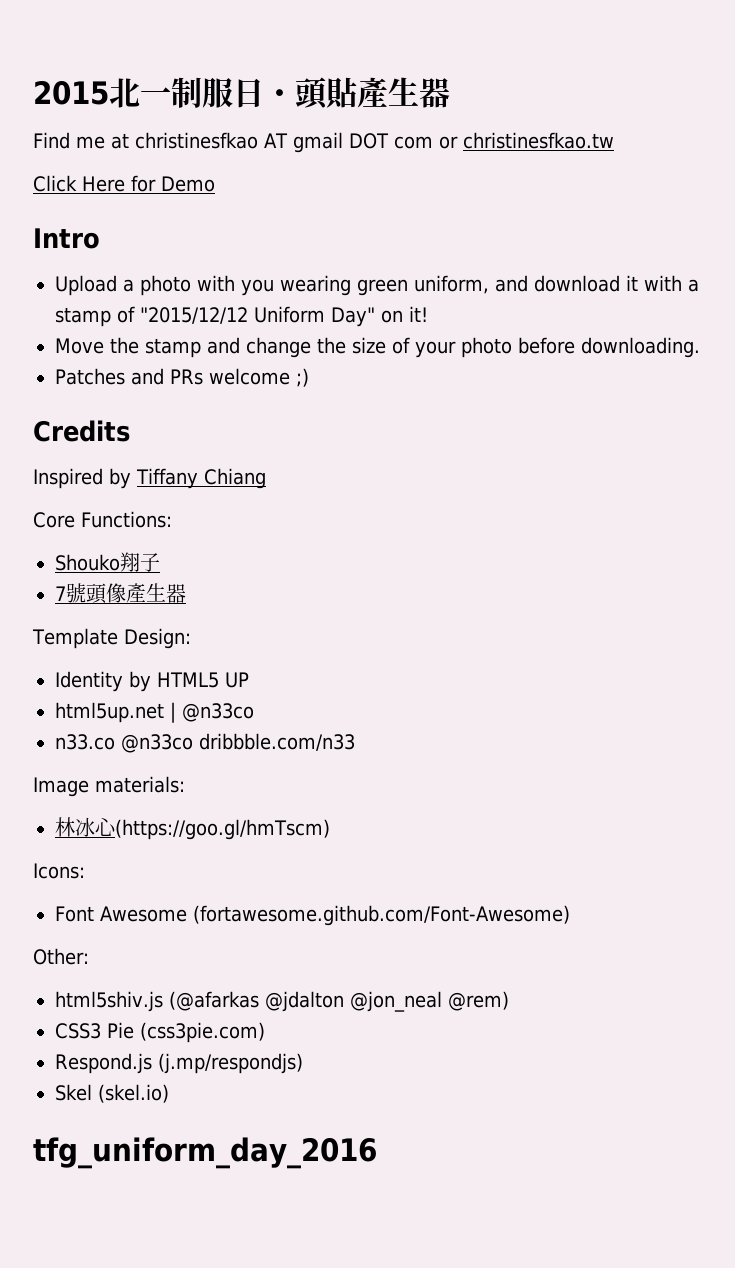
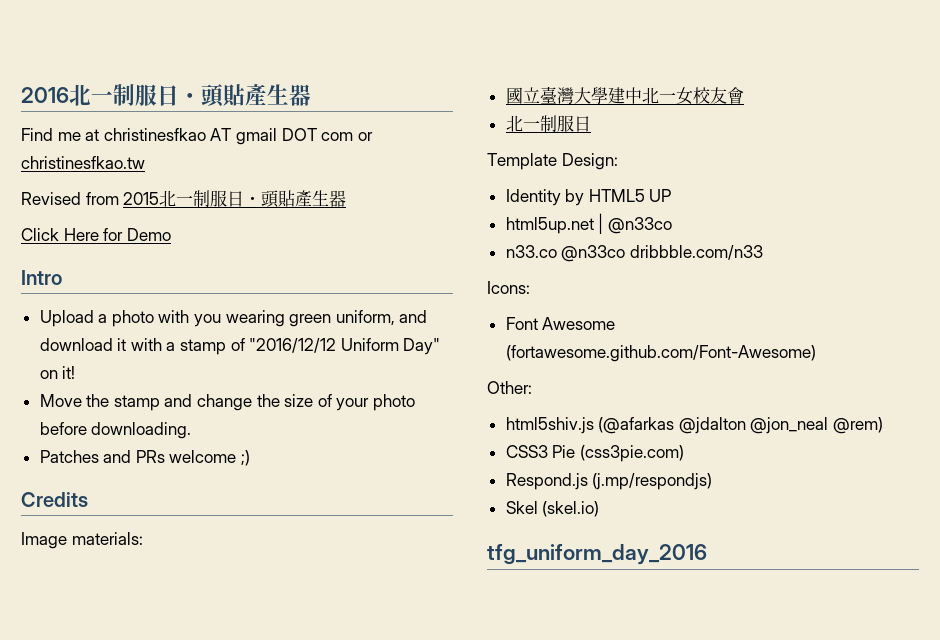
[33,80,109,105] 2015 -> [21,87,69,103] 2016
(614, 140) none -> [21,190,347,208] // Revised from 2015北一制服日・頭貼產生器
[140,307,248,324] "2015/12/12 -> [249,338,337,353] "2016/12/12
[33,468,266,489] [33,511,172,528] [55,552,160,572] [55,583,186,604] Inspired by Tiffany Chiang // Core Functions: // Shouko翔子 // 7號頭像產生器 -> [21,532,143,549] [505,86,744,105] [505,115,591,132] Image materials: // 國立臺灣大學建中北一女校友會 // 北一制服日
[33,776,185,797] [55,817,330,840] // Image materials: // 林冰心(https://goo.gl/hmTscm) -> (763, 252) none

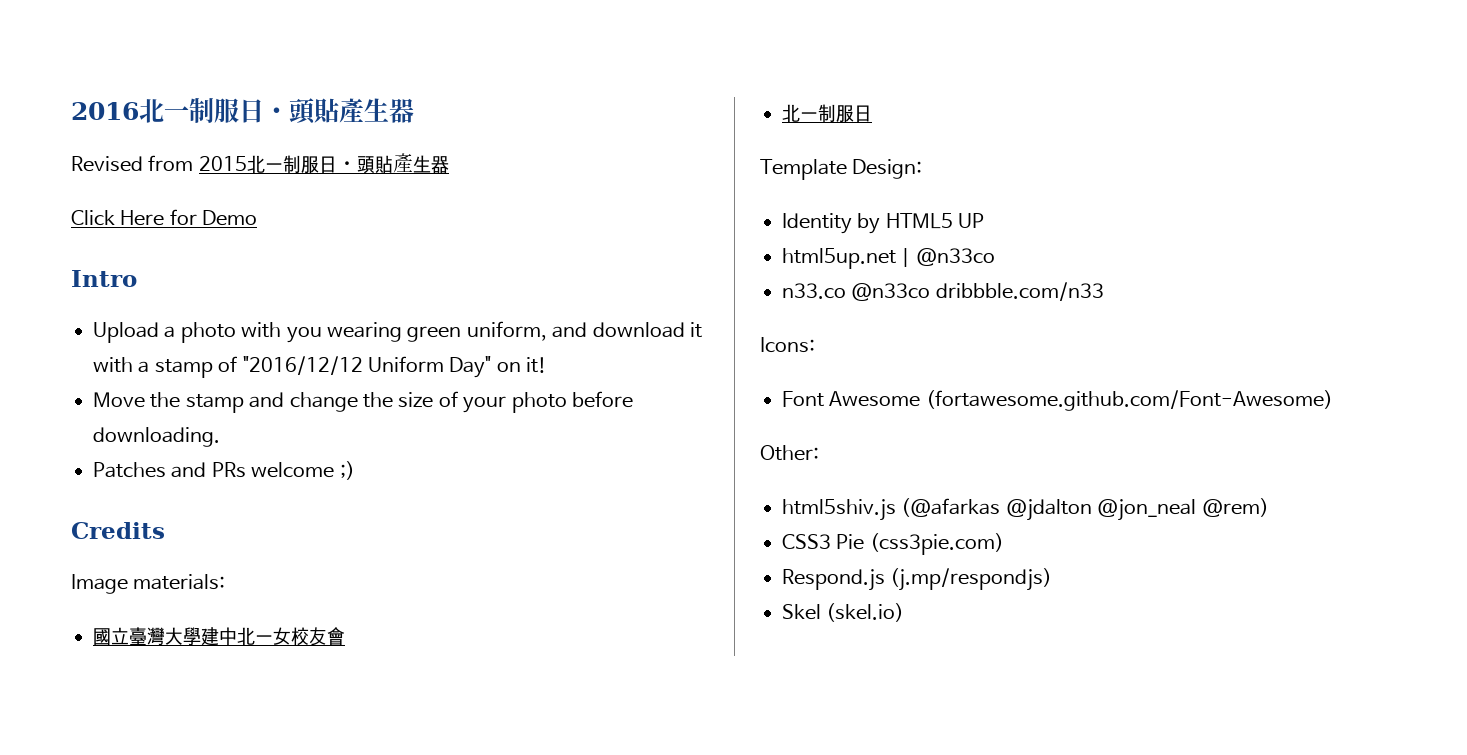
[21,128,373,145] [21,156,145,169] // Find me at christinesfkao AT gmail DOT com or christinesfkao.tw -> (414, 110) none
[487,544,707,565] // tfg_uniform_day_2016 -> (905, 612) none

